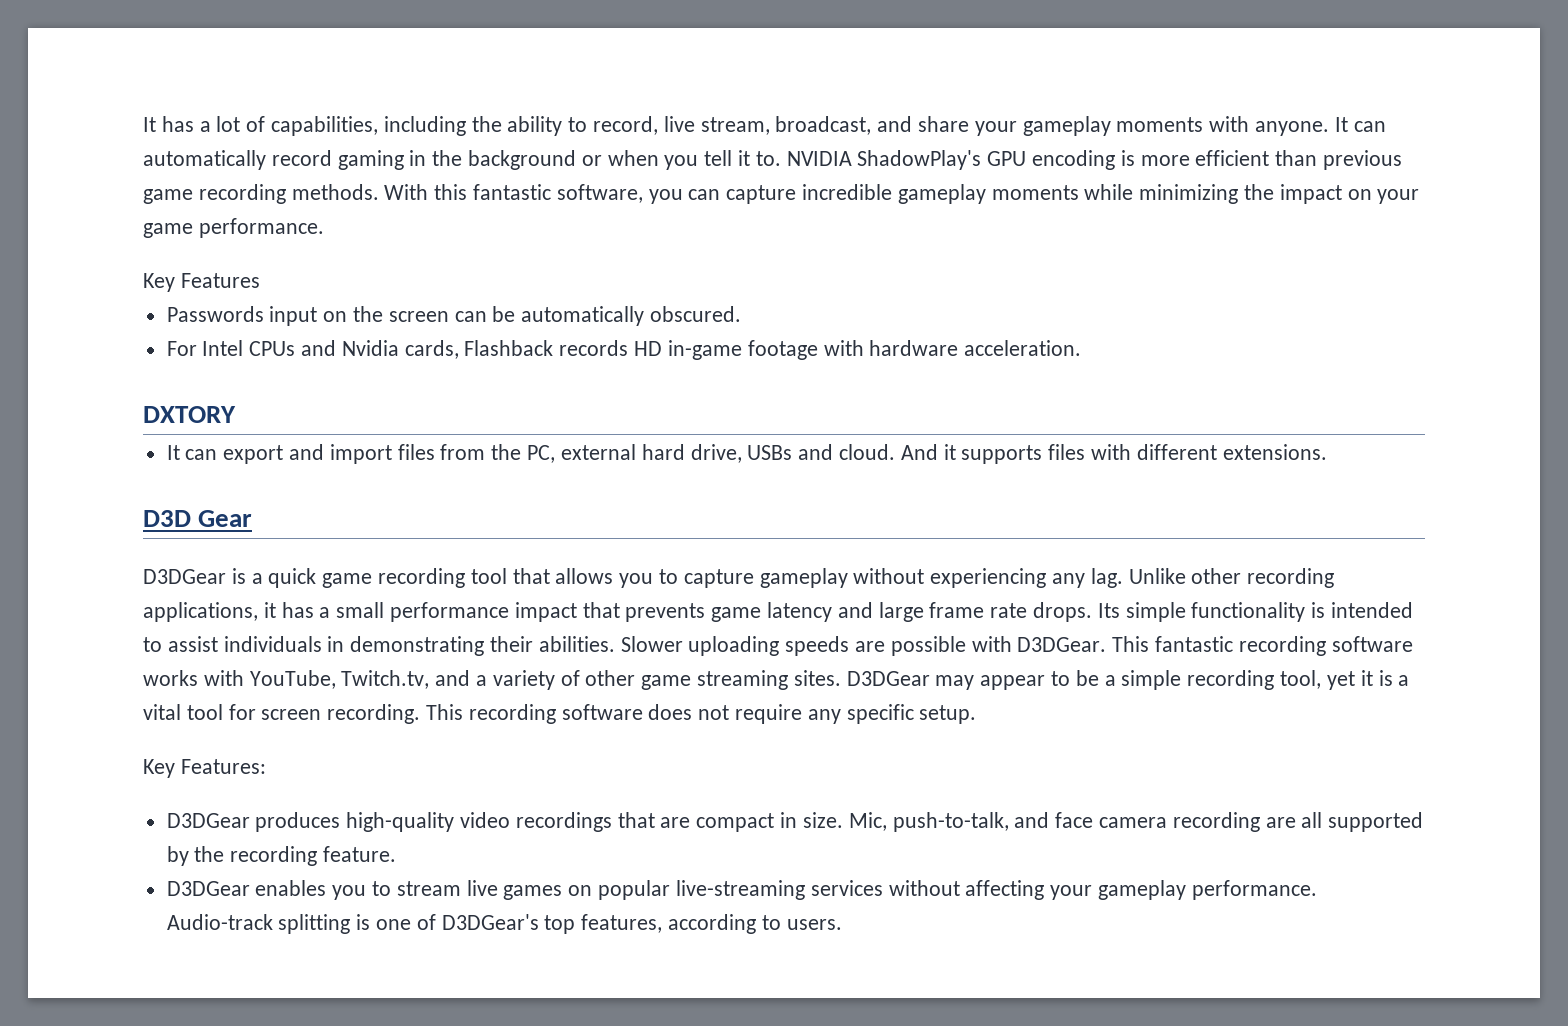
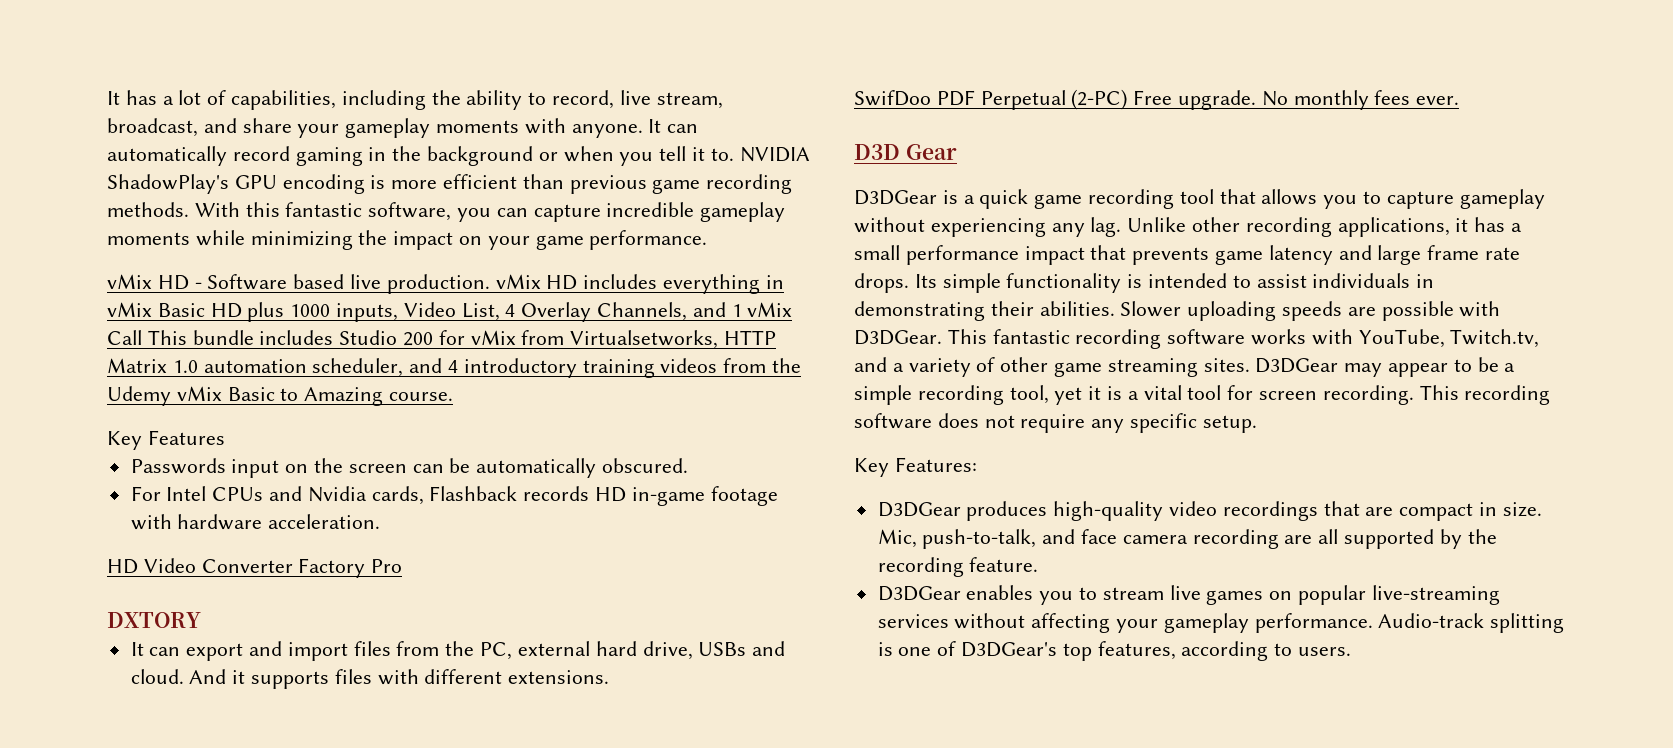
(324, 228) none -> [107,274,784,294] [107,302,793,322] [107,330,777,349] [107,358,802,378] [107,386,454,406] // vMix HD - Software based live production. vMix HD includes everything in vMix Basic HD plus 1000 inputs, Video List, 4 Overlay Channels, and 1 vMix Call This bundle includes Studio 200 for vMix from Virtualsetworks, HTTP Matrix 1.0 automation scheduler, and 4 introductory training videos from the Udemy vMix Basic to Amazing course.
(1082, 348) none -> [107,558,403,578] // HD Video Converter Factory Pro
(1327, 452) none -> [854,89,1460,110] // SwifDoo PDF Perpetual (2-PC) Free upgrade. No monthly fees ever.

